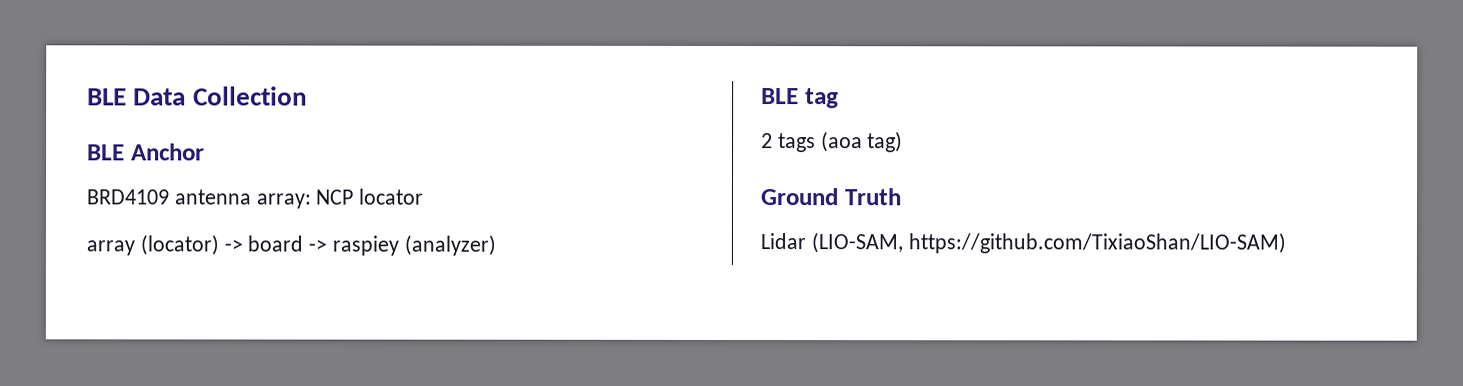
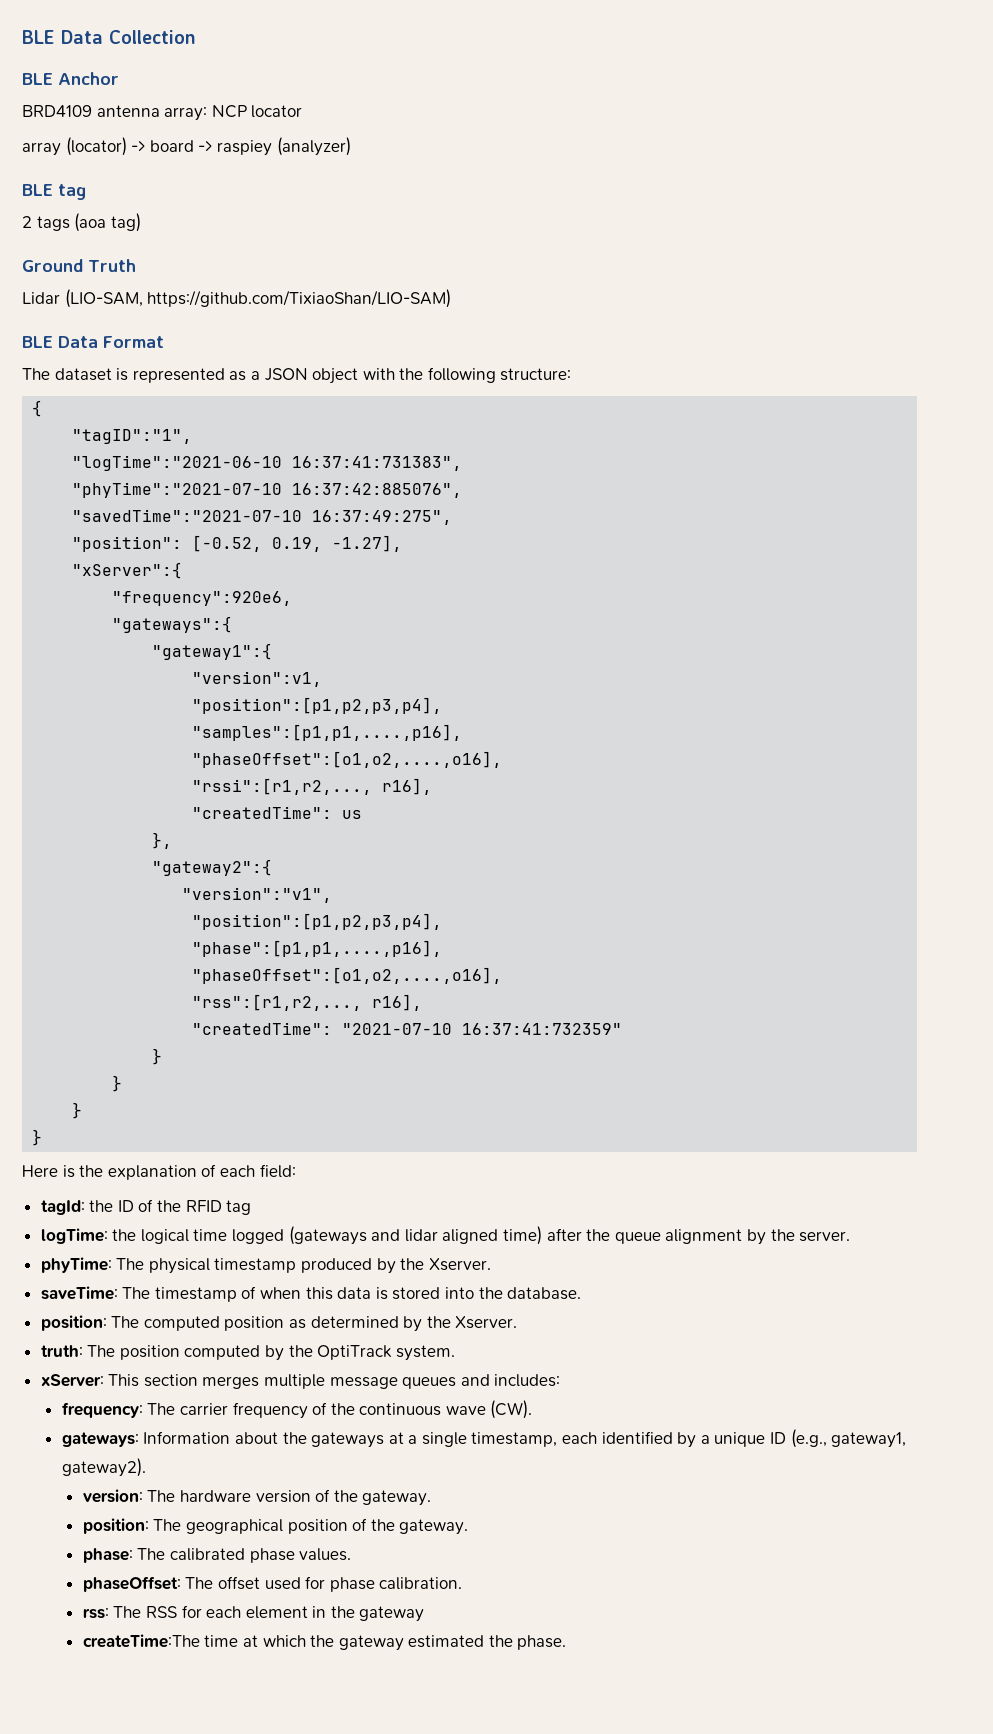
(1286, 243) none -> [22,336,164,348] [22,367,572,384] [32,400,43,417] [72,429,193,444] [72,455,463,471] [72,482,463,498] [72,509,453,525] [72,535,403,552] [72,562,183,579] [112,591,293,606] [112,616,233,633] [152,643,273,660] [192,671,323,687] [192,697,443,714] [192,724,463,741] [192,751,503,768] [192,778,433,795] [192,806,363,819] [152,832,173,849] [152,859,273,876] [182,887,333,903] [192,913,443,930] [192,940,443,957] [192,967,503,984] [192,994,423,1011] [192,1022,623,1035] [152,1048,163,1065] [112,1075,123,1092] [72,1102,83,1119] [32,1129,43,1146] [22,1164,296,1180] [40,1199,252,1215] [40,1226,851,1245] [40,1257,491,1274] [40,1286,582,1302] [40,1315,518,1332] [40,1345,455,1361] [40,1374,561,1389] [61,1400,533,1419] [61,1429,907,1448] [61,1458,146,1477] [82,1489,432,1506] [82,1518,469,1535] [82,1548,352,1563] [82,1576,463,1592] [82,1605,425,1622] [82,1634,567,1651] // BLE Data Format // The dataset is represented as a JSON object with the following structure: // { // "tagID":"1", // "logTime":"2021-06-10 16:37:41:731383", // "phyTime":"2021-07-10 16:37:42:885076", // "savedTime":"2021-07-10 16:37:49:275", // "position": [-0.52, 0.19, -1.27], // "xServer":{ // "frequency":920e6, // "gateways":{ // "gateway1":{ // "version":v1, // "position":[p1,p2,p3,p4], // "samples":[p1,p1,....,p16], // "phaseOffset":[o1,o2,....,o16], // "rssi":[r1,r2,..., r16], // "createdTime": us // }, // "gateway2":{ // "version":"v1", // "position":[p1,p2,p3,p4], // "phase":[p1,p1,....,p16], // "phaseOffset":[o1,o2,....,o16], // "rss":[r1,r2,..., r16], // "createdTime": "2021-07-10 16:37:41:732359" // } // } // } // } // Here is the explanation of each field: // tagId: the ID of the RFID tag // logTime: the logical time logged (gateways and lidar aligned time) after the queue alignment by the server. // phyTime: The physical timestamp produced by the Xserver. // saveTime: The timestamp of when this data is stored into the database. // position: The computed position as determined by the Xserver. // truth: The position computed by the OptiTrack system. // xServer: This section merges multiple message queues and includes: // frequency: The carrier frequency of the continuous wave (CW). // gateways: Information about the gateways at a single timestamp, each identified by a unique ID (e.g., gateway1, gateway2). // version: The hardware version of the gateway. // position: The geographical position of the gateway. // phase: The calibrated phase values. // phaseOffset: The offset used for phase calibration. // rss: The RSS for each element in the gateway // createTime:The time at which the gateway estimated the phase.

